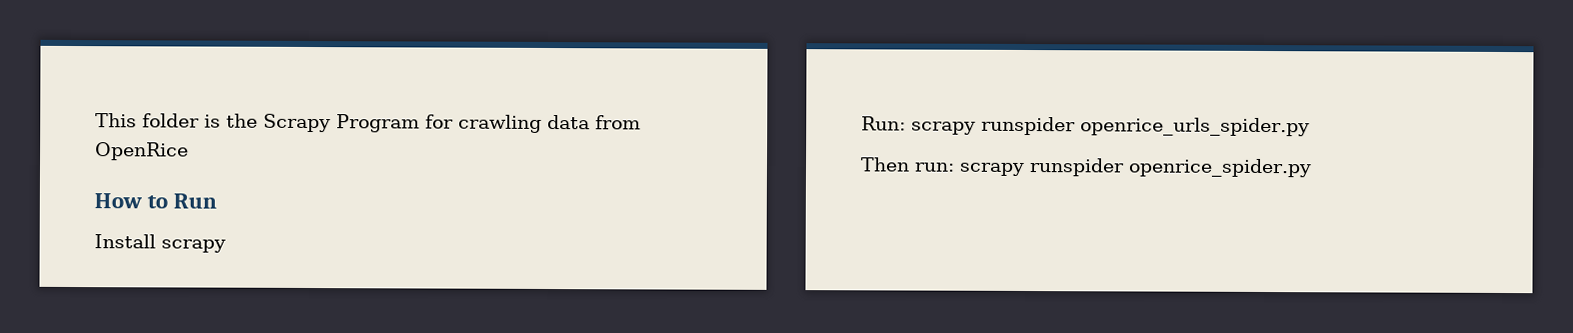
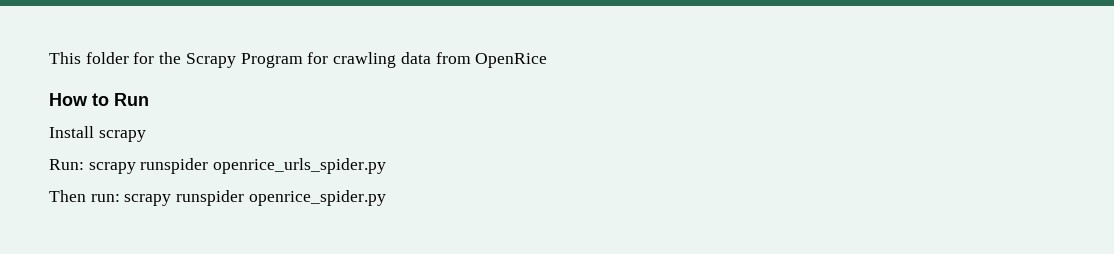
[204,114,221,128] is -> [133,52,155,64] for

